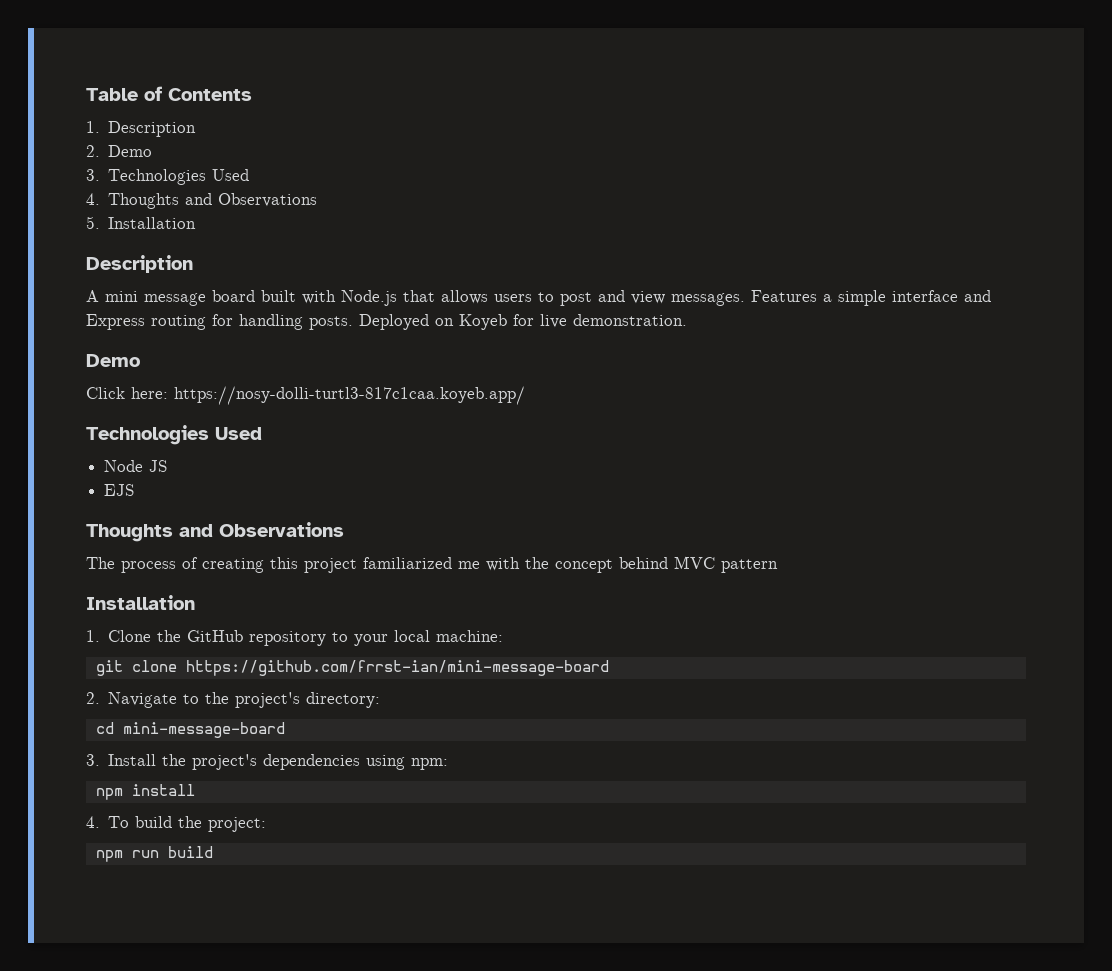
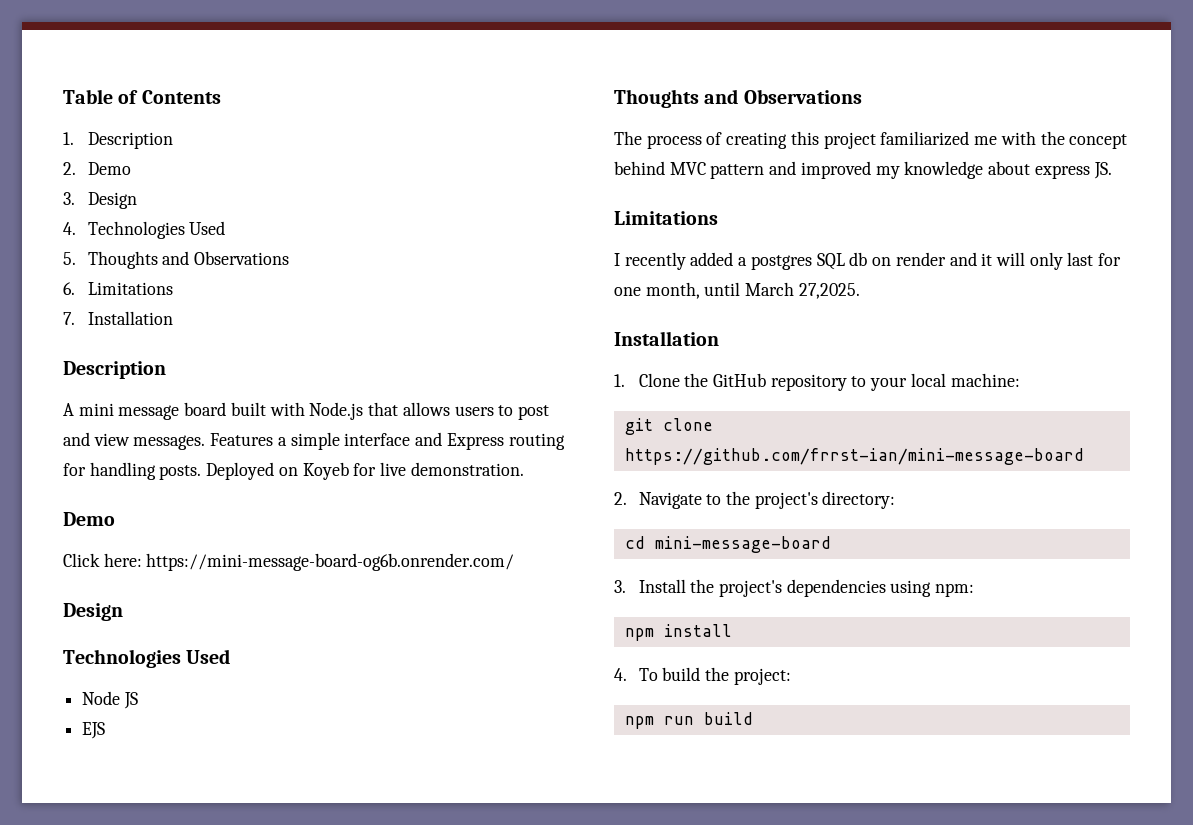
[108,169,250,185] [86,193,318,209] [86,216,100,229] Technologies Used // 4. Thoughts and Observations // 5. -> [87,192,137,209] [63,221,226,239] [63,251,289,269] [63,282,173,295] [63,312,75,325] Design // 4. Technologies Used // 5. Thoughts and Observations // 6. Limitations // 7.
[174,386,525,405] https://nosy-dolli-turtl3-817c1caa.koyeb.app/ -> [146,553,515,571] [63,603,123,621] https://mini-message-board-og6b.onrender.com/ // Design
(778, 566) none -> [769,161,1112,179] [614,211,718,225] [614,252,1122,270] [614,282,860,299] and improved my knowledge about express JS. // Limitations // I recently added a postgres SQL db on render and it will only last for one month, until March 27,2025.

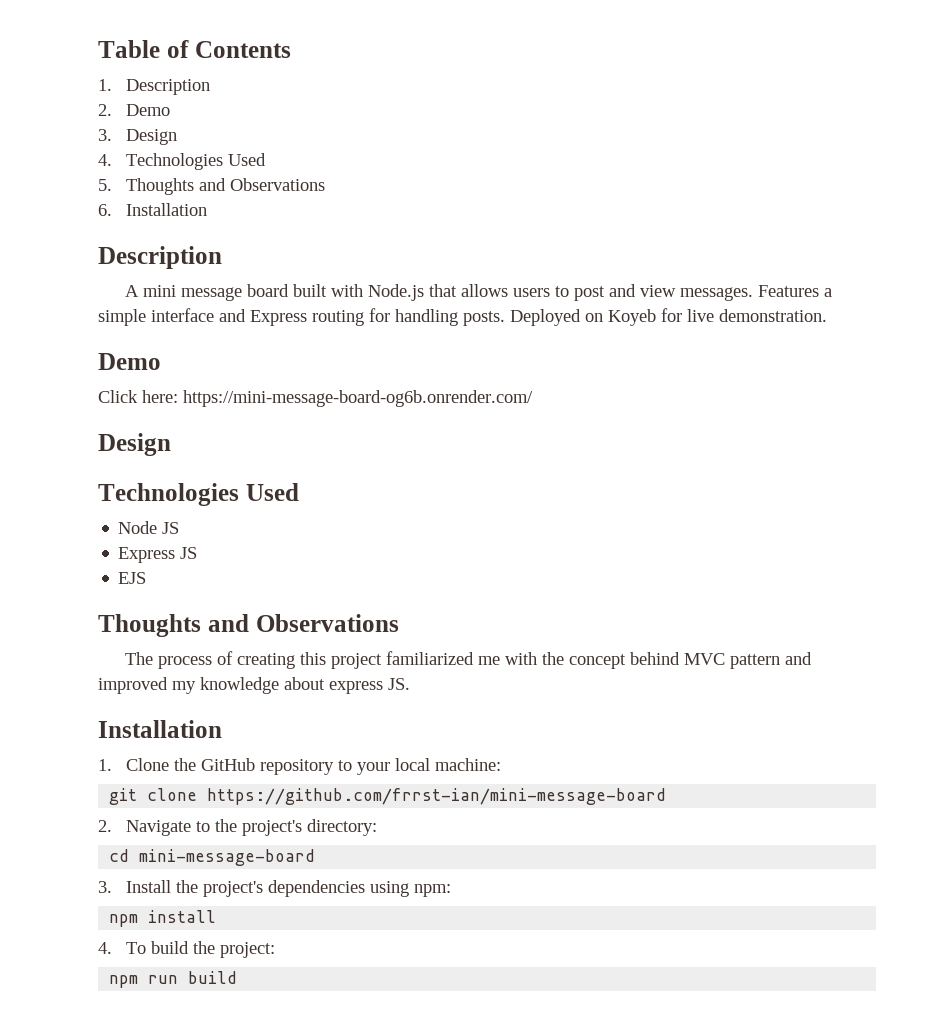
[87,282,173,295] [63,312,75,325] Limitations // 7. -> (112, 210) none
(138, 700) none -> [118,547,198,563] // Express JS
[614,211,718,225] [614,252,1122,270] [614,282,860,299] // Limitations // I recently added a postgres SQL db on render and it will only last for one month, until March 27,2025. -> (410, 684) none

